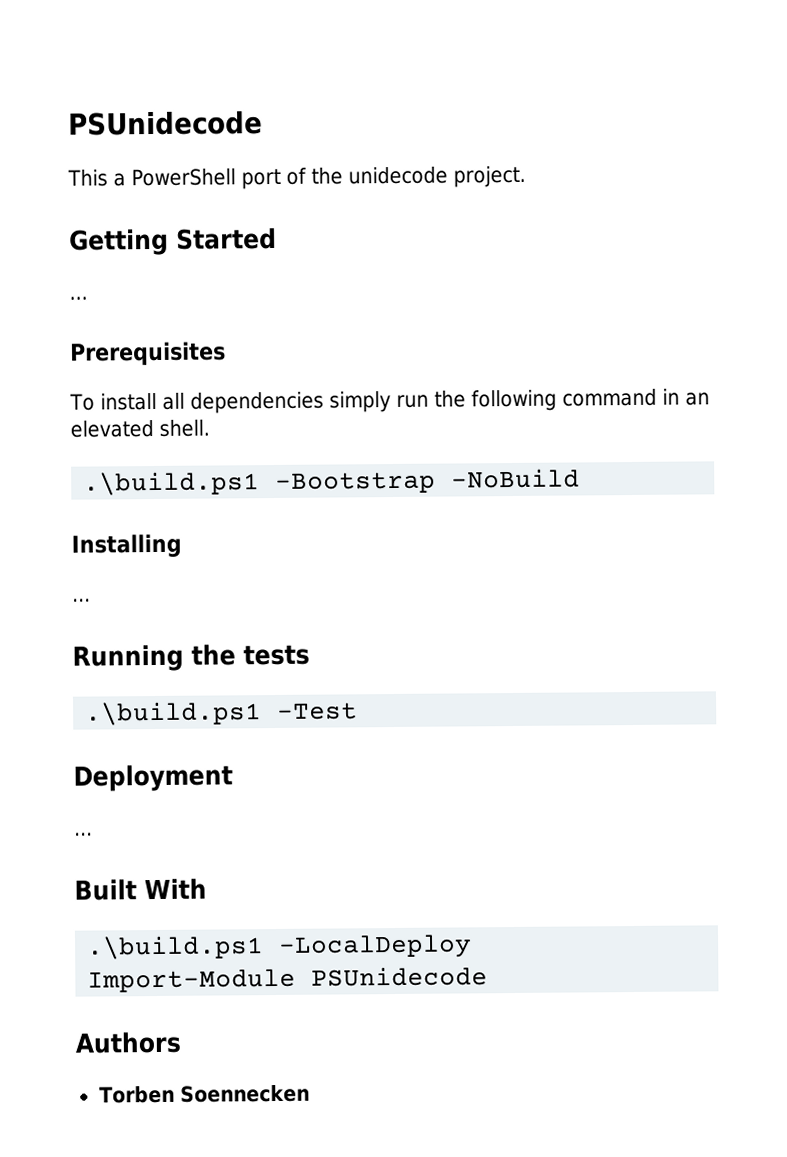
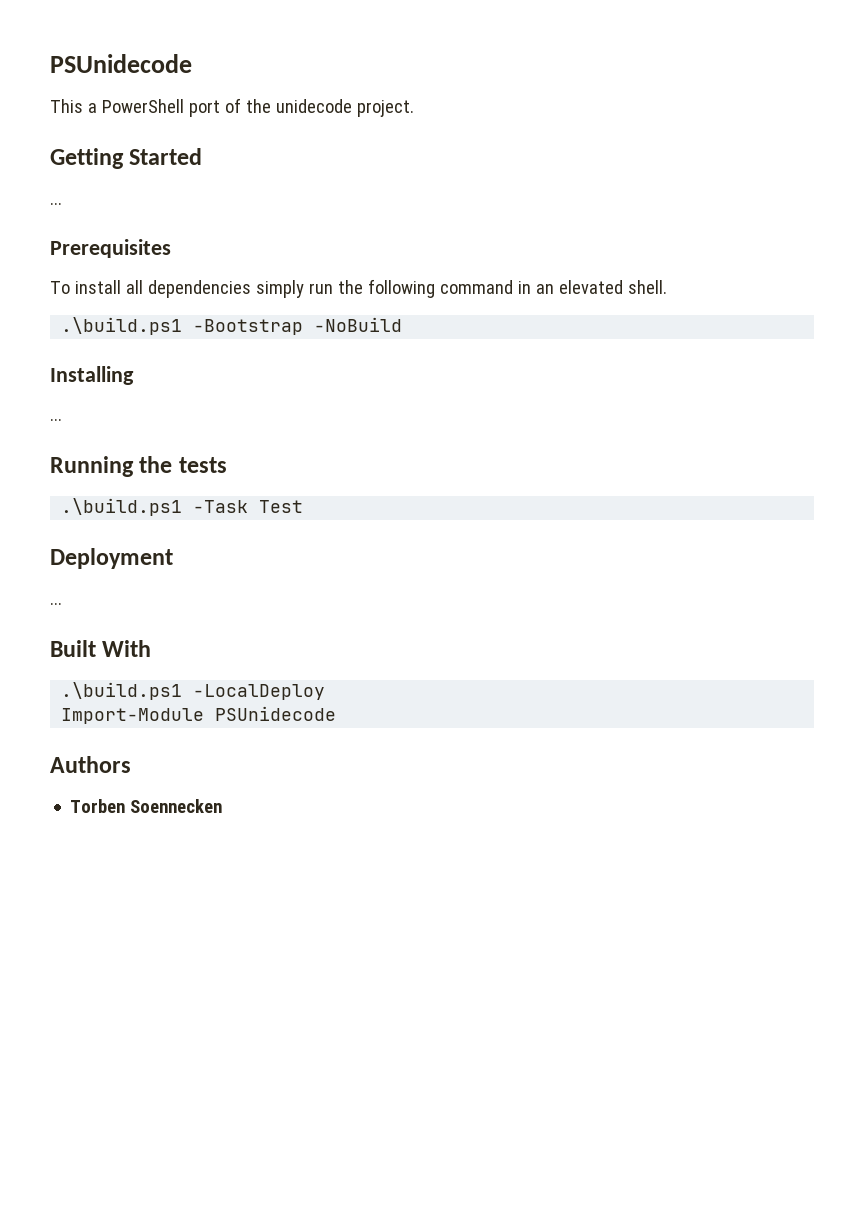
[277,702,359,720] -Test -> [193,500,304,513] -Task Test

